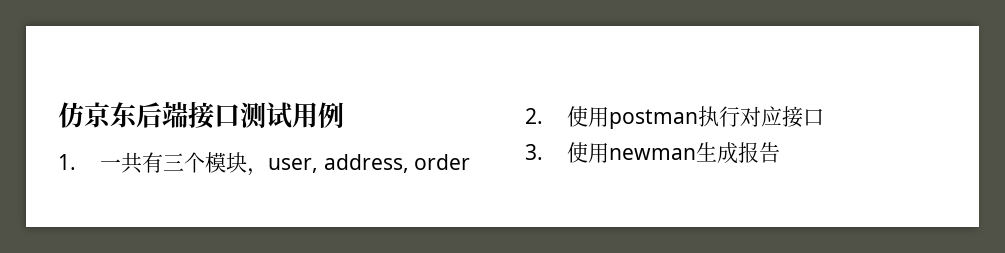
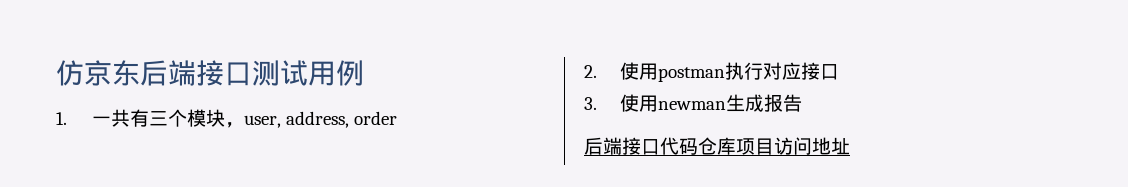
(780, 152) none -> [584,137,850,155] // 后端接口代码仓库项目访问地址

